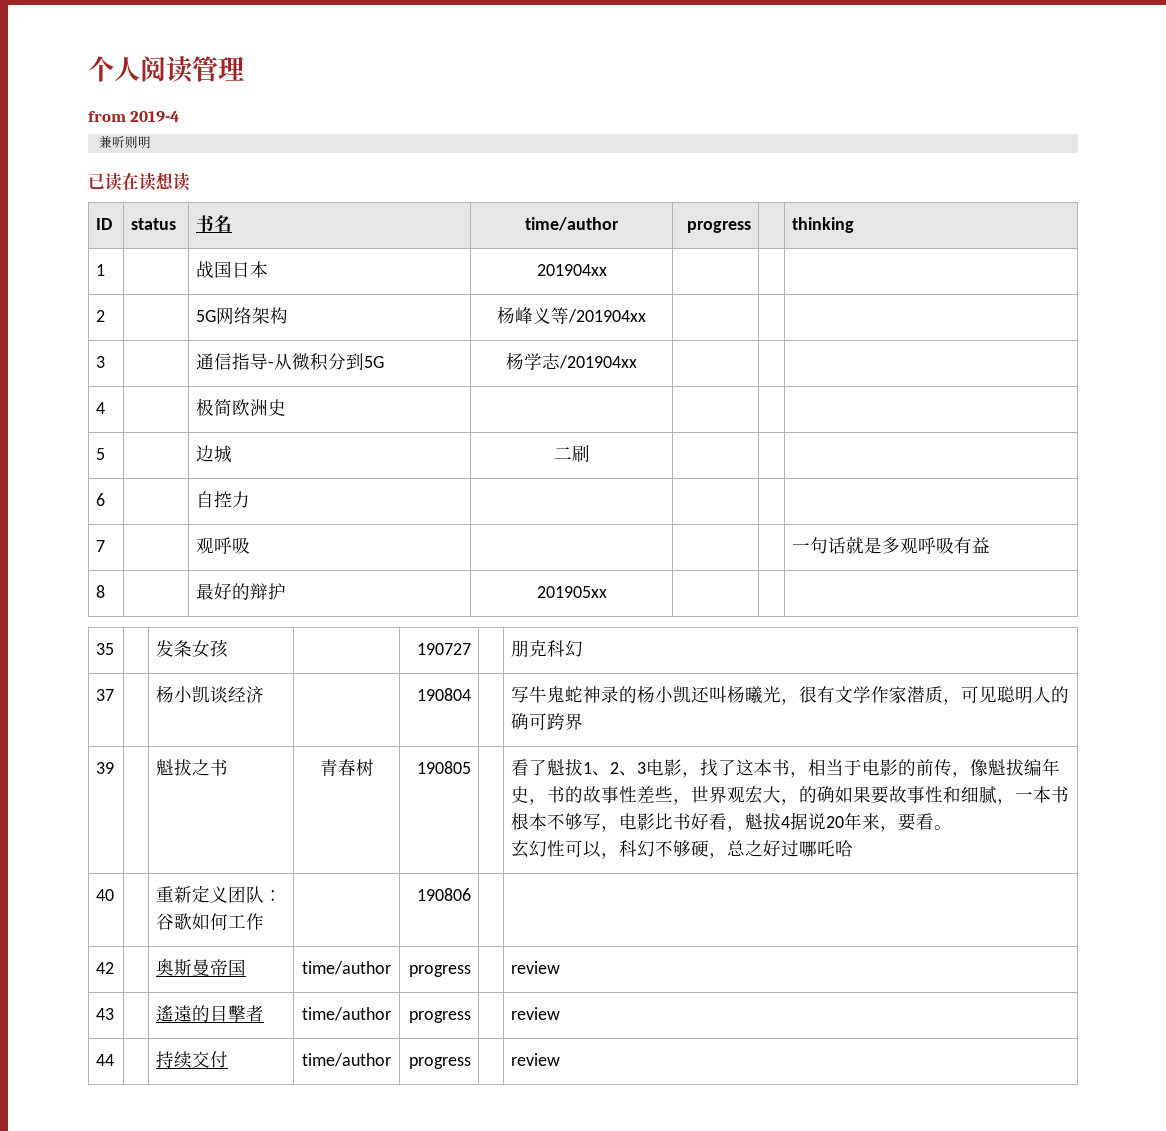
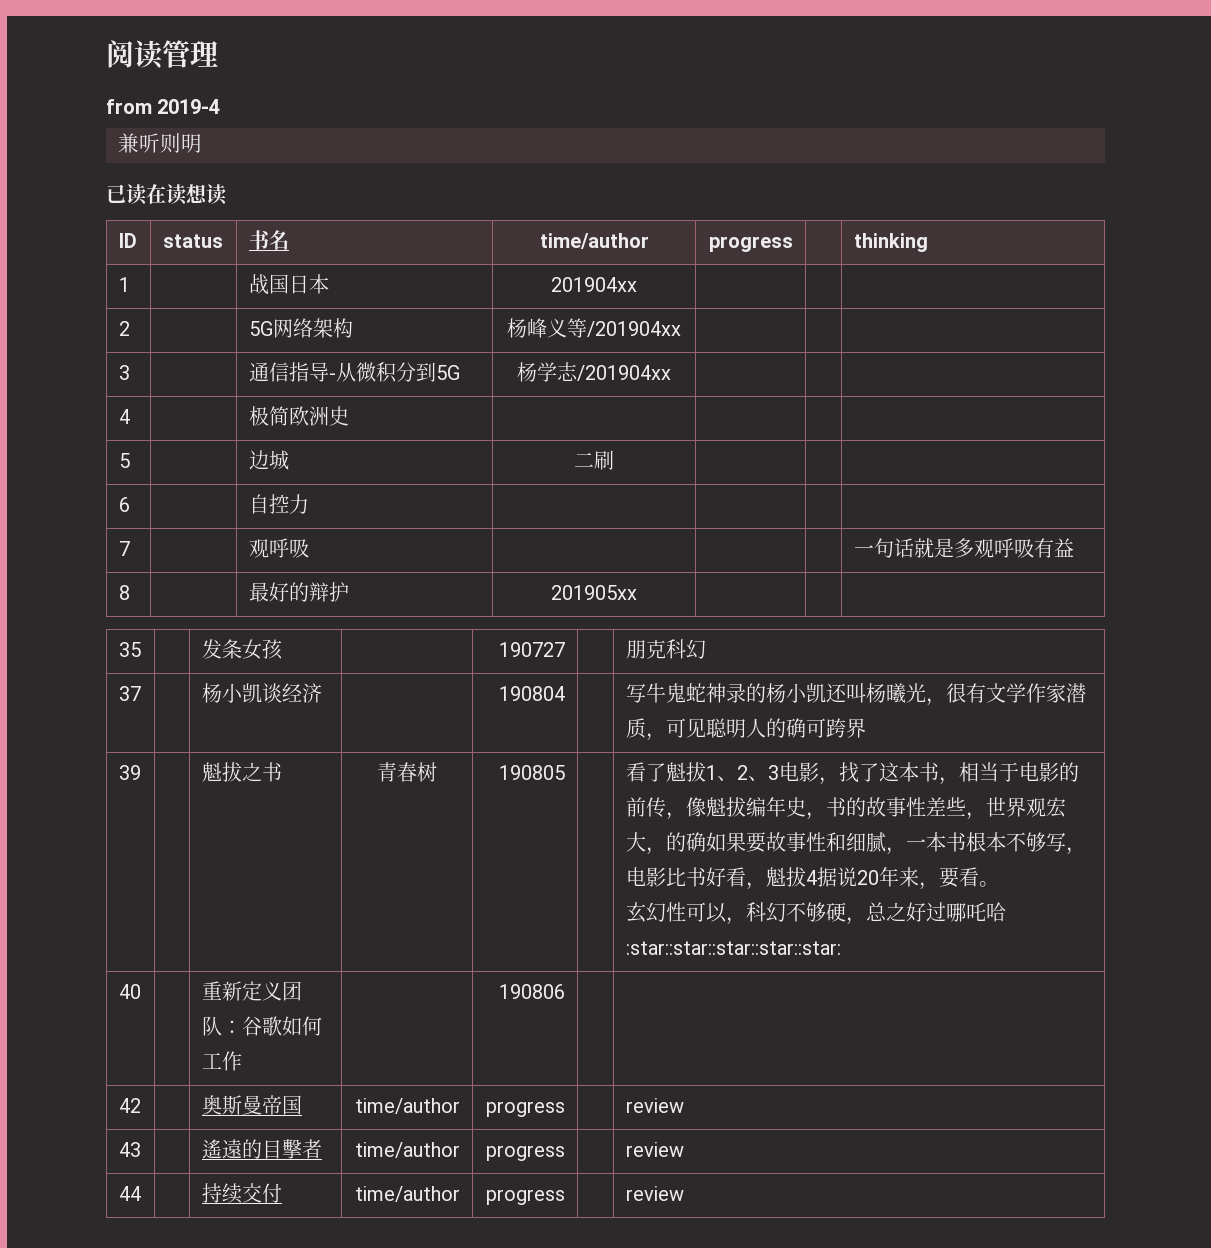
[88,56,140,82] 个人 -> (106, 54) none
(854, 848) none -> [625,941,841,955] :star::star::star::star::star:

